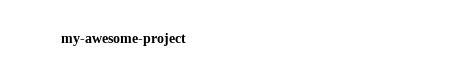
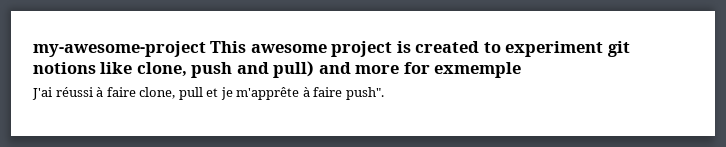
(186, 39) none -> [210,41,630,57] [33,61,522,78] [32,87,384,100] This awesome project is created to experiment git notions like clone, push and pull) and more for exmemple // J'ai réussi à faire clone, pull et je m'apprête à faire push".

